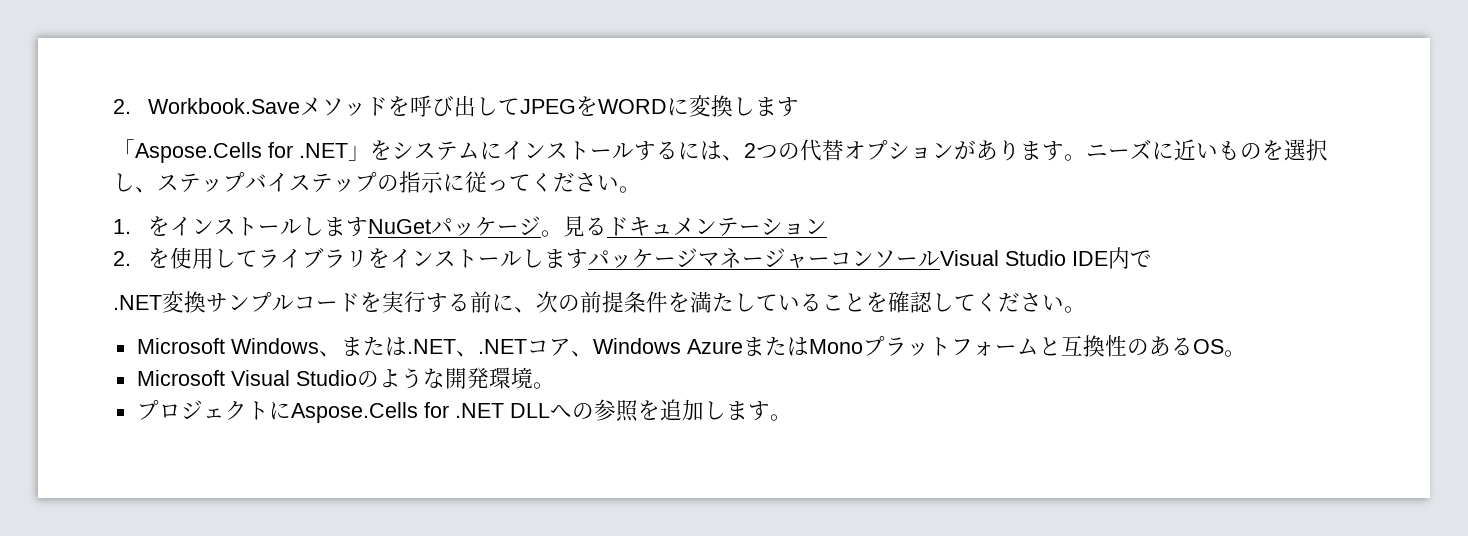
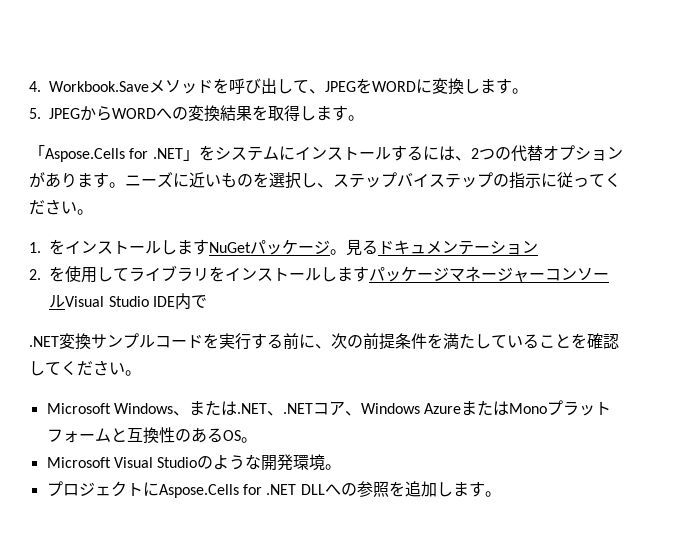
[113,99,131,114] 2. -> [29,81,41,92] 4.
(520, 106) none -> [309,89,326,94] 、
(799, 107) none -> [512,88,529,94] [29,105,365,122] 。 // 5. JPEGからWORDへの変換結果を取得します。

